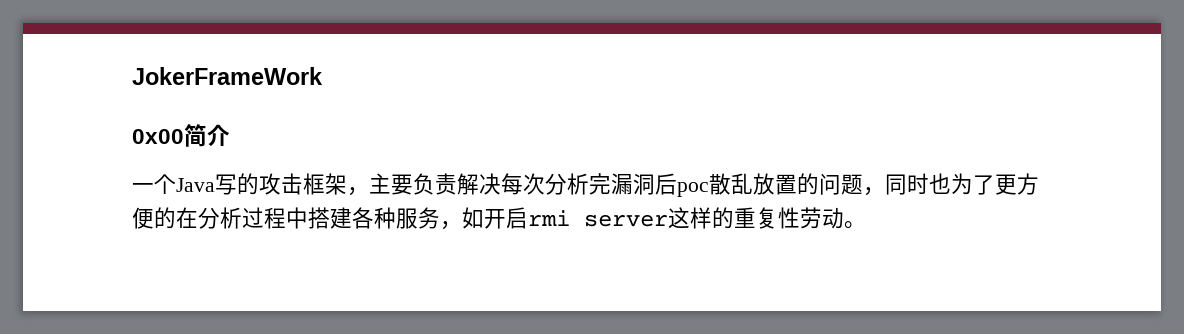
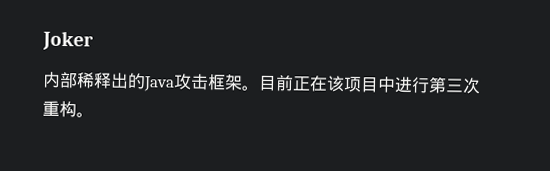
[132,67,323,85] [132,124,230,147] [132,173,1039,197] [132,207,844,230] JokerFrameWork // 0x00简介 // 一个Java写的攻击框架，主要负责解决每次分析完漏洞后poc散乱放置的问题，同时也为了更方便的在分析过程中搭建各种服务，如开启rmi server这样的重复性劳动 -> [42,30,94,51] [42,71,481,94] [42,100,77,118] Joker // 内部稀释出的Java攻击框架。目前正在该项目中进行第三次重构

